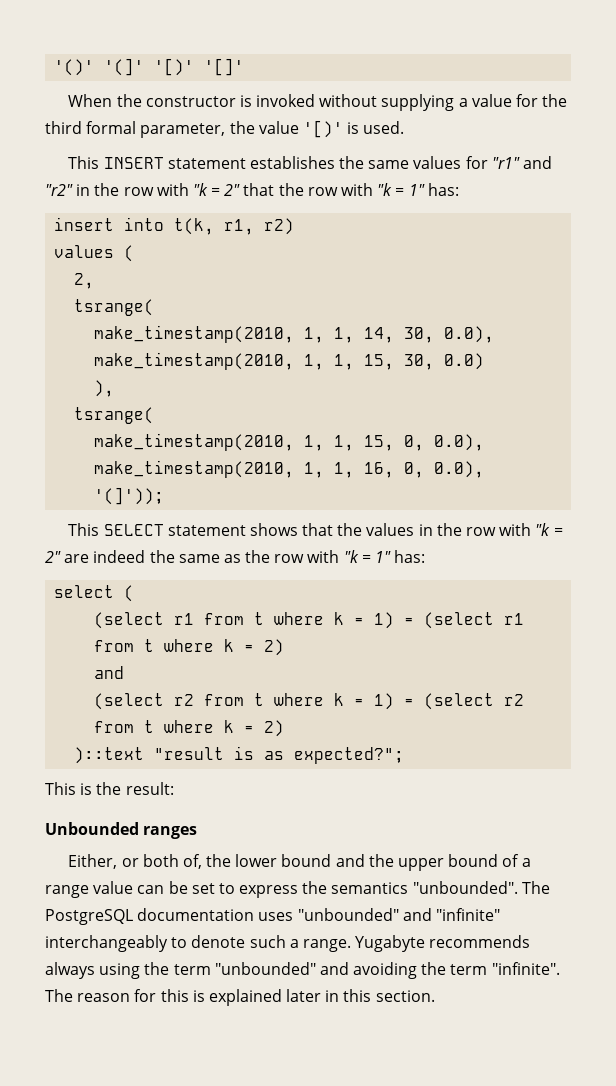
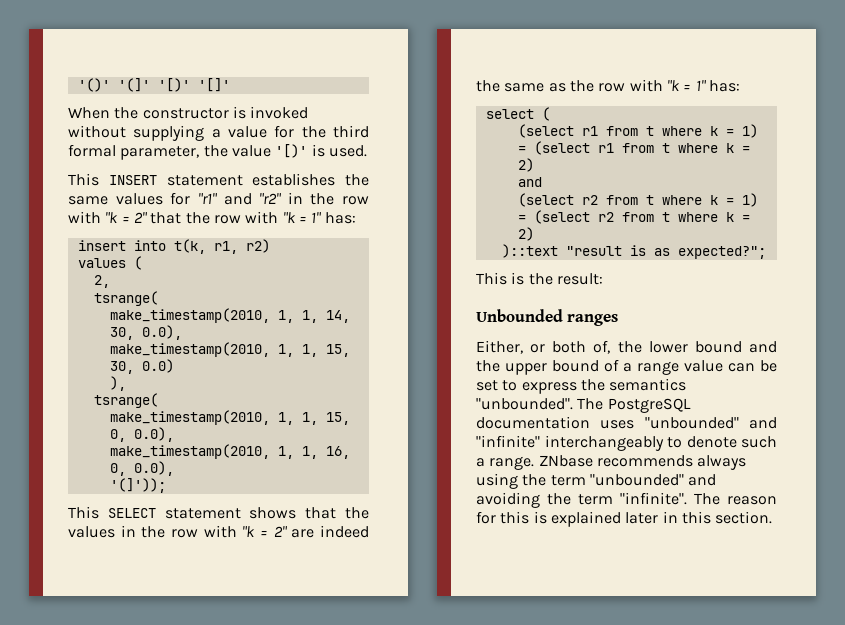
[355,935,426,952] Yugabyte -> [538,455,593,467] ZNbase

